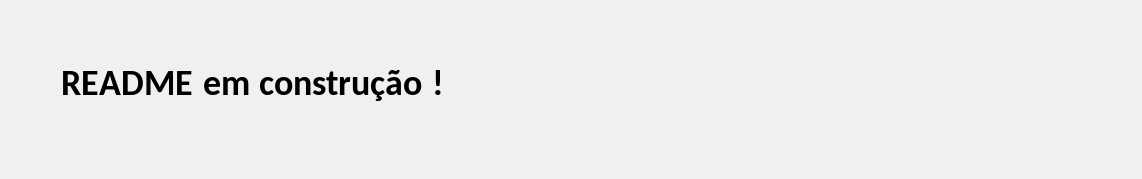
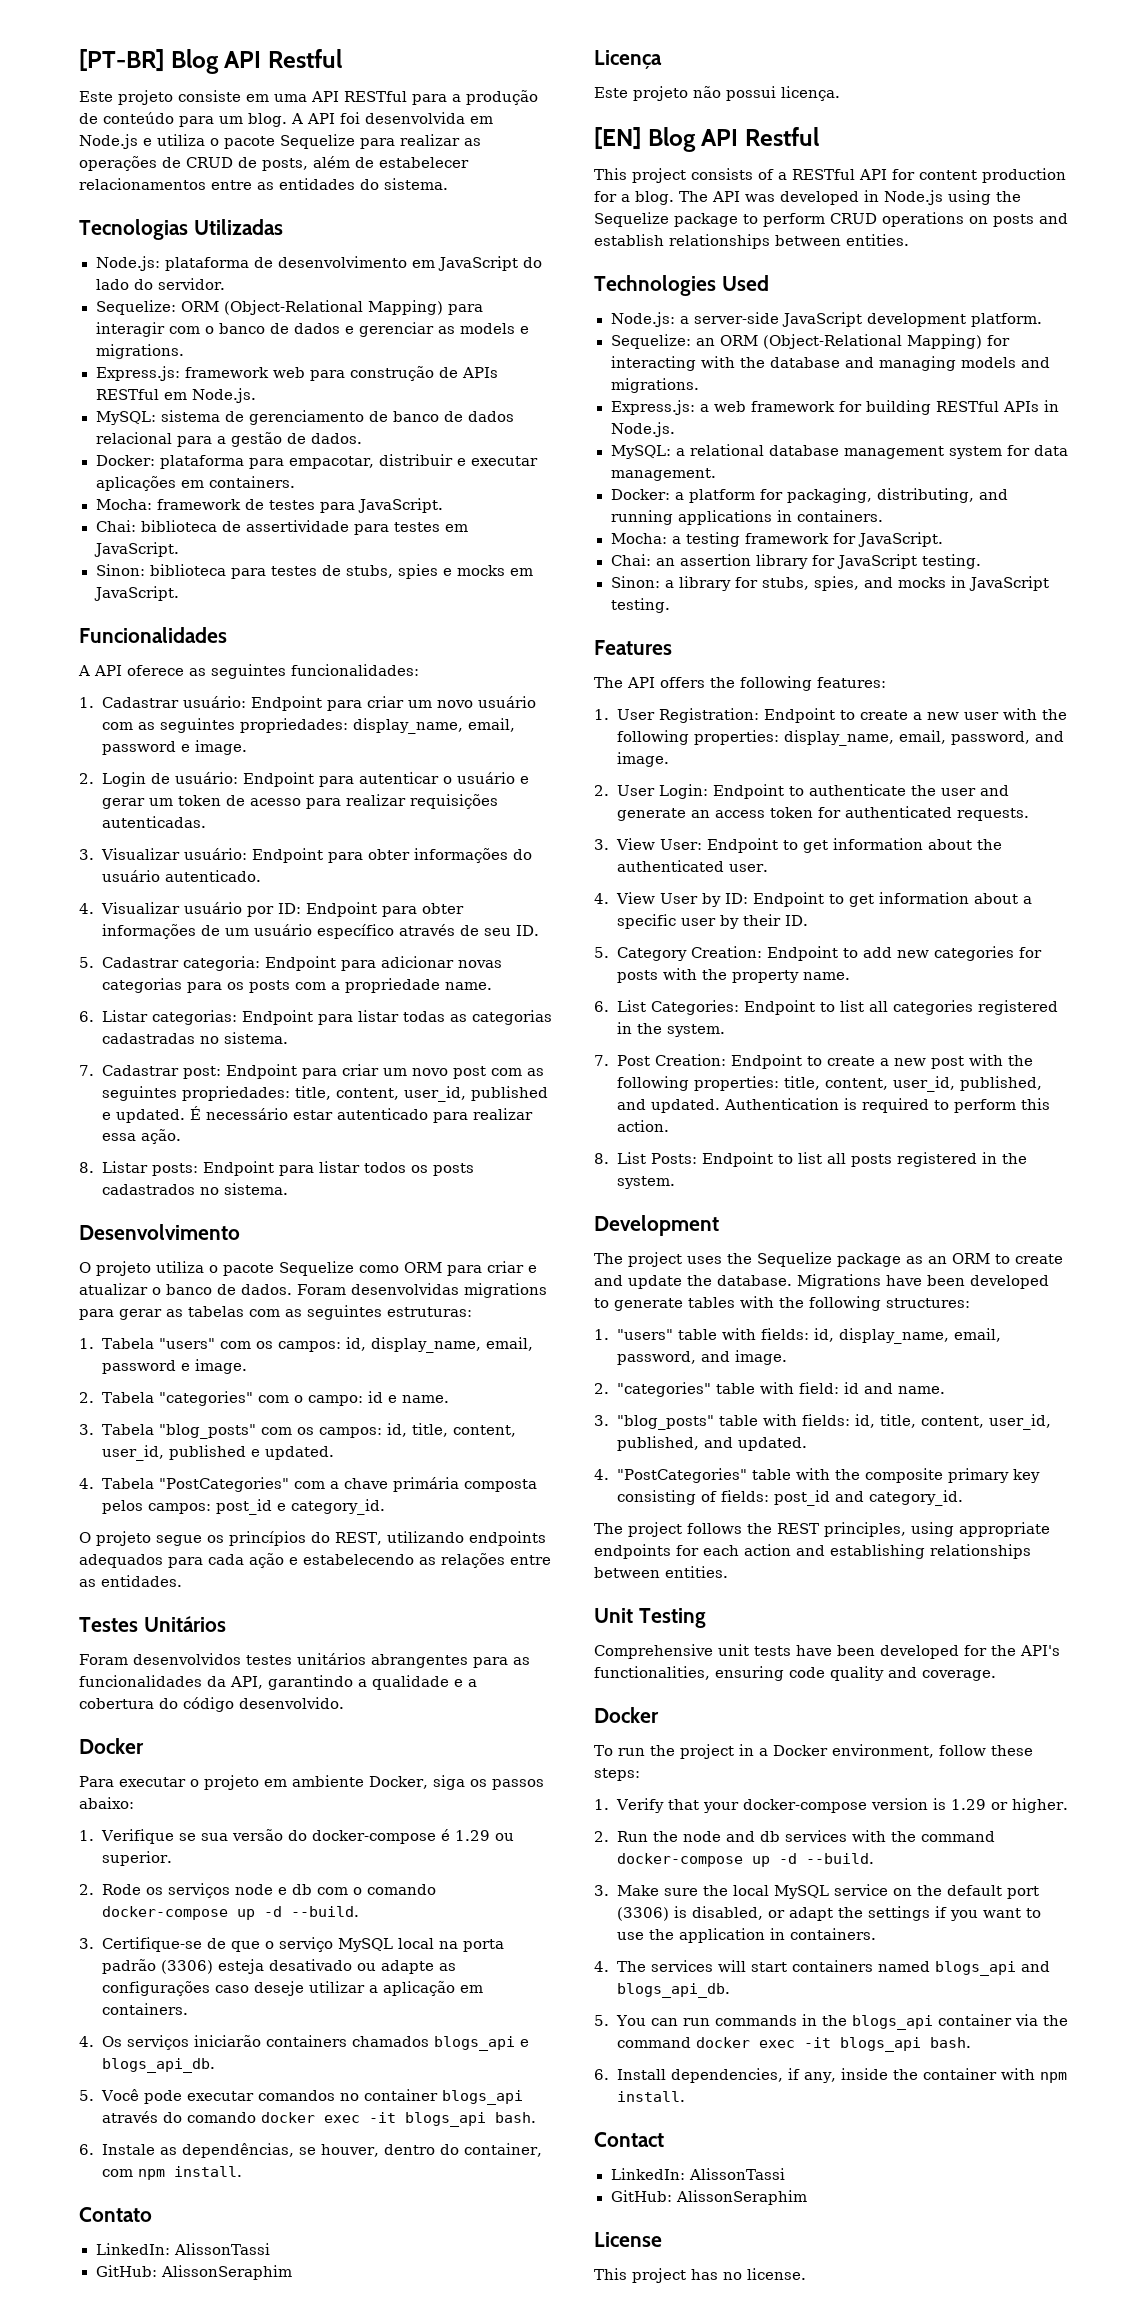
[61,70,445,101] README em construção ! -> [79,49,342,74] [79,90,538,105] [79,112,493,127] [79,134,481,149] [79,156,469,171] [79,178,448,190] [79,219,283,240] [95,256,542,271] [95,278,226,290] [95,300,483,315] [95,322,529,337] [95,344,184,359] [95,366,498,381] [95,388,256,403] [95,410,514,425] [95,432,362,447] [95,454,539,469] [95,476,295,491] [95,498,443,513] [95,520,468,535] [93,542,179,557] [95,564,533,579] [93,586,179,601] [79,627,227,643] [78,664,419,679] [79,696,536,711] [101,718,515,734] [101,740,247,755] [79,772,529,787] [101,794,498,809] [101,816,206,828] [79,848,532,863] [101,870,261,882] [79,902,464,917] [101,924,539,939] [79,956,502,971] [101,978,492,993] [79,1010,552,1025] [101,1032,288,1044] [79,1064,544,1079] [101,1086,548,1102] [101,1106,533,1123] [101,1129,181,1144] [79,1161,474,1176] [101,1183,288,1195] [79,1224,240,1240] [79,1261,537,1276] [79,1283,547,1298] [79,1305,472,1320] [79,1337,533,1353] [101,1359,247,1374] [79,1391,449,1406] [79,1423,516,1439] [101,1445,334,1461] [79,1477,537,1492] [101,1499,385,1515] [79,1531,546,1546] [79,1553,551,1568] [79,1575,182,1587] [79,1616,226,1632] [79,1653,530,1668] [79,1675,477,1690] [79,1697,344,1712] [79,1738,144,1754] [79,1775,544,1790] [79,1797,134,1809] [79,1829,514,1844] [101,1851,172,1866] [79,1883,436,1898] [101,1906,359,1920] [79,1937,504,1952] [101,1959,456,1974] [101,1981,483,1996] [101,2003,188,2015] [79,2035,529,2051] [101,2058,215,2073] [79,2089,523,2105] [101,2111,536,2127] [79,2143,542,2158] [101,2166,242,2180] [79,2207,152,2222] [95,2243,271,2255] [95,2265,292,2280] [594,50,662,69] [594,86,840,101] [594,127,819,152] [594,168,1066,183] [594,190,1021,205] [594,212,1068,227] [594,234,909,249] [594,275,769,296] [610,312,1042,327] [610,334,1010,349] [610,356,1050,371] [610,378,699,393] [610,400,1059,415] [610,422,675,437] [610,444,1068,459] [610,468,716,481] [610,488,1008,503] [610,510,883,525] [610,532,943,547] [610,554,981,569] [610,576,1049,591] [610,598,670,613] [594,640,672,655] [594,676,886,691] [594,708,1067,723] [616,730,1064,746] [616,752,669,767] [594,784,1009,799] [616,806,1029,821] [594,838,1002,853] [616,860,768,872] [594,892,1032,907] [616,914,808,929] [594,946,1042,961] [616,968,850,983] [594,1000,1058,1015] [616,1022,725,1037] [594,1054,1033,1069] [616,1076,1042,1092] [616,1098,1050,1113] [616,1120,669,1132] [594,1152,1027,1167] [616,1176,675,1189] [594,1215,719,1236] [594,1252,1063,1267] [594,1274,1049,1289] [594,1296,970,1311] [594,1328,1001,1344] [616,1350,787,1365] [594,1382,945,1397] [594,1414,1051,1430] [616,1436,807,1451] [594,1468,1040,1483] [616,1490,963,1506] [594,1522,1050,1537] [594,1544,1031,1559] [594,1566,728,1578] [594,1608,706,1628] [594,1644,1060,1659] [594,1666,996,1681] [594,1707,659,1723] [594,1744,1033,1759] [594,1768,640,1781] [594,1798,1068,1813] [594,1830,995,1842] [616,1853,874,1867] [594,1884,1039,1899] [616,1906,1041,1921] [616,1928,876,1943] [594,1960,1050,1976] [616,1983,730,1998] [594,2014,1068,2030] [616,2037,971,2052] [594,2068,1067,2083] [616,2091,685,2102] [594,2132,664,2147] [610,2168,786,2180] [610,2190,807,2205] [594,2232,662,2247] [594,2268,806,2283] [PT-BR] Blog API Restful // Este projeto consiste em uma API RESTful para a produção de conteúdo para um blog. A API foi desenvolvida em Node.js e utiliza o pacote Sequelize para realizar as operações de CRUD de posts, além de estabelecer relacionamentos entre as entidades do sistema. // Tecnologias Utilizadas // Node.js: plataforma de desenvolvimento em JavaScript do lado do servidor. // Sequelize: ORM (Object-Relational Mapping) para interagir com o banco de dados e gerenciar as models e migrations. // Express.js: framework web para construção de APIs RESTful em Node.js. // MySQL: sistema de gerenciamento de banco de dados relacional para a gestão de dados. // Docker: plataforma para empacotar, distribuir e executar aplicações em containers. // Mocha: framework de testes para JavaScript. // Chai: biblioteca de assertividade para testes em JavaScript. // Sinon: biblioteca para testes de stubs, spies e mocks em JavaScript. // Funcionalidades // A API oferece as seguintes funcionalidades: // 1. Cadastrar usuário: Endpoint para criar um novo usuário com as seguintes propriedades: display_name, email, password e image. // 2. Login de usuário: Endpoint para autenticar o usuário e gerar um token de acesso para realizar requisições autenticadas. // 3. Visualizar usuário: Endpoint para obter informações do usuário autenticado. // 4. Visualizar usuário por ID: Endpoint para obter informações de um usuário específico através de seu ID. // 5. Cadastrar categoria: Endpoint para adicionar novas categorias para os posts com a propriedade name. // 6. Listar categorias: Endpoint para listar todas as categorias cadastradas no sistema. // 7. Cadastrar post: Endpoint para criar um novo post com as seguintes propriedades: title, content, user_id, published e updated. É necessário estar autenticado para realizar essa ação. // 8. Listar posts: Endpoint para listar todos os posts cadastrados no sistema. // Desenvolvimento // O projeto utiliza o pacote Sequelize como ORM para criar e atualizar o banco de dados. Foram desenvolvidas migrations para gerar as tabelas com as seguintes estruturas: // 1. Tabela "users" com os campos: id, display_name, email, password e image. // 2. Tabela "categories" com o campo: id e name. // 3. Tabela "blog_posts" com os campos: id, title, content, user_id, published e updated. // 4. Tabela "PostCategories" com a chave primária composta pelos campos: post_id e category_id. // O projeto segue os princípios do REST, utilizando endpoints adequados para cada ação e estabelecendo as relações entre as entidades. // Testes Unitários // Foram desenvolvidos testes unitários abrangentes para as funcionalidades da API, garantindo a qualidade e a cobertura do código desenvolvido. // Docker // Para executar o projeto em ambiente Docker, siga os passos abaixo: // 1. Verifique se sua versão do docker-compose é 1.29 ou superior. // 2. Rode os serviços node e db com o comando docker-compose up -d --build. // 3. Certifique-se de que o serviço MySQL local na porta padrão (3306) esteja desativado ou adapte as configurações caso deseje utilizar a aplicação em containers. // 4. Os serviços iniciarão containers chamados blogs_api e blogs_api_db. // 5. Você pode executar comandos no container blogs_api através do comando docker exec -it blogs_api bash. // 6. Instale as dependências, se houver, dentro do container, com npm install. // Contato // LinkedIn: AlissonTassi // GitHub: AlissonSeraphim // Licença // Este projeto não possui licença. // [EN] Blog API Restful // This project consists of a RESTful API for content production for a blog. The API was developed in Node.js using the Sequelize package to perform CRUD operations on posts and establish relationships between entities. // Technologies Used // Node.js: a server-side JavaScript development platform. // Sequelize: an ORM (Object-Relational Mapping) for interacting with the database and managing models and migrations. // Express.js: a web framework for building RESTful APIs in Node.js. // MySQL: a relational database management system for data management. // Docker: a platform for packaging, distributing, and running applications in containers. // Mocha: a testing framework for JavaScript. // Chai: an assertion library for JavaScript testing. // Sinon: a library for stubs, spies, and mocks in JavaScript testing. // Features // The API offers the following features: // 1. User Registration: Endpoint to create a new user with the following properties: display_name, email, password, and image. // 2. User Login: Endpoint to authenticate the user and generate an access token for authenticated requests. // 3. View User: Endpoint to get information about the authenticated user. // 4. View User by ID: Endpoint to get information about a specific user by their ID. // 5. Category Creation: Endpoint to add new categories for posts with the property name. // 6. List Categories: Endpoint to list all categories registered in the system. // 7. Post Creation: Endpoint to create a new post with the following properties: title, content, user_id, published, and updated. Authentication is required to perform this action. // 8. List Posts: Endpoint to list all posts registered in the system. // Development // The project uses the Sequelize package as an ORM to create and update the database. Migrations have been developed to generate tables with the following structures: // 1. "users" table with fields: id, display_name, email, password, and image. // 2. "categories" table with field: id and name. // 3. "blog_posts" table with fields: id, title, content, user_id, published, and updated. // 4. "PostCategories" table with the composite primary key consisting of fields: post_id and category_id. // The project follows the REST principles, using appropriate endpoints for each action and establishing relationships between entities. // Unit Testing // Comprehensive unit tests have been developed for the API's functionalities, ensuring code quality and coverage. // Docker // To run the project in a Docker environment, follow these steps: // 1. Verify that your docker-compose version is 1.29 or higher. // 2. Run the node and db services with the command docker-compose up -d --build. // 3. Make sure the local MySQL service on the default port (3306) is disabled, or adapt the settings if you want to use the application in containers. // 4. The services will start containers named blogs_api and blogs_api_db. // 5. You can run commands in the blogs_api container via the command docker exec -it blogs_api bash. // 6. Install dependencies, if any, inside the container with npm install. // Contact // LinkedIn: AlissonTassi // GitHub: AlissonSeraphim // License // This project has no license.

